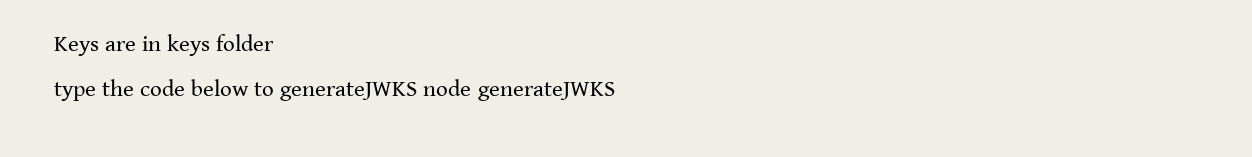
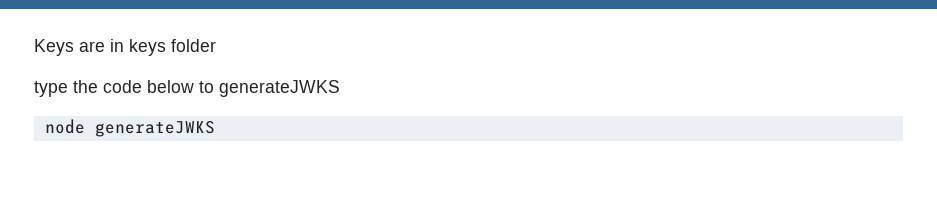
(418, 91) none -> (340, 88) //

